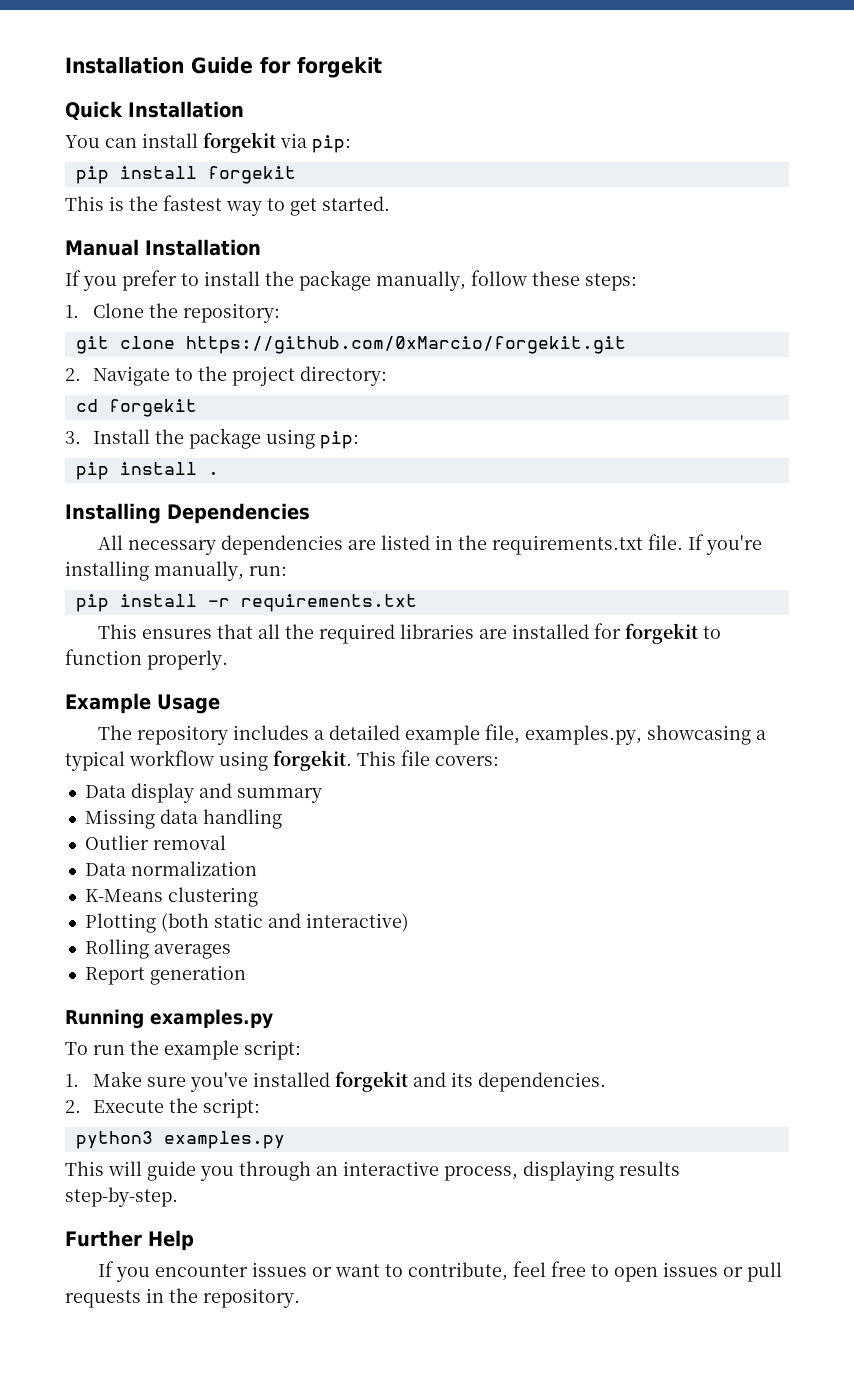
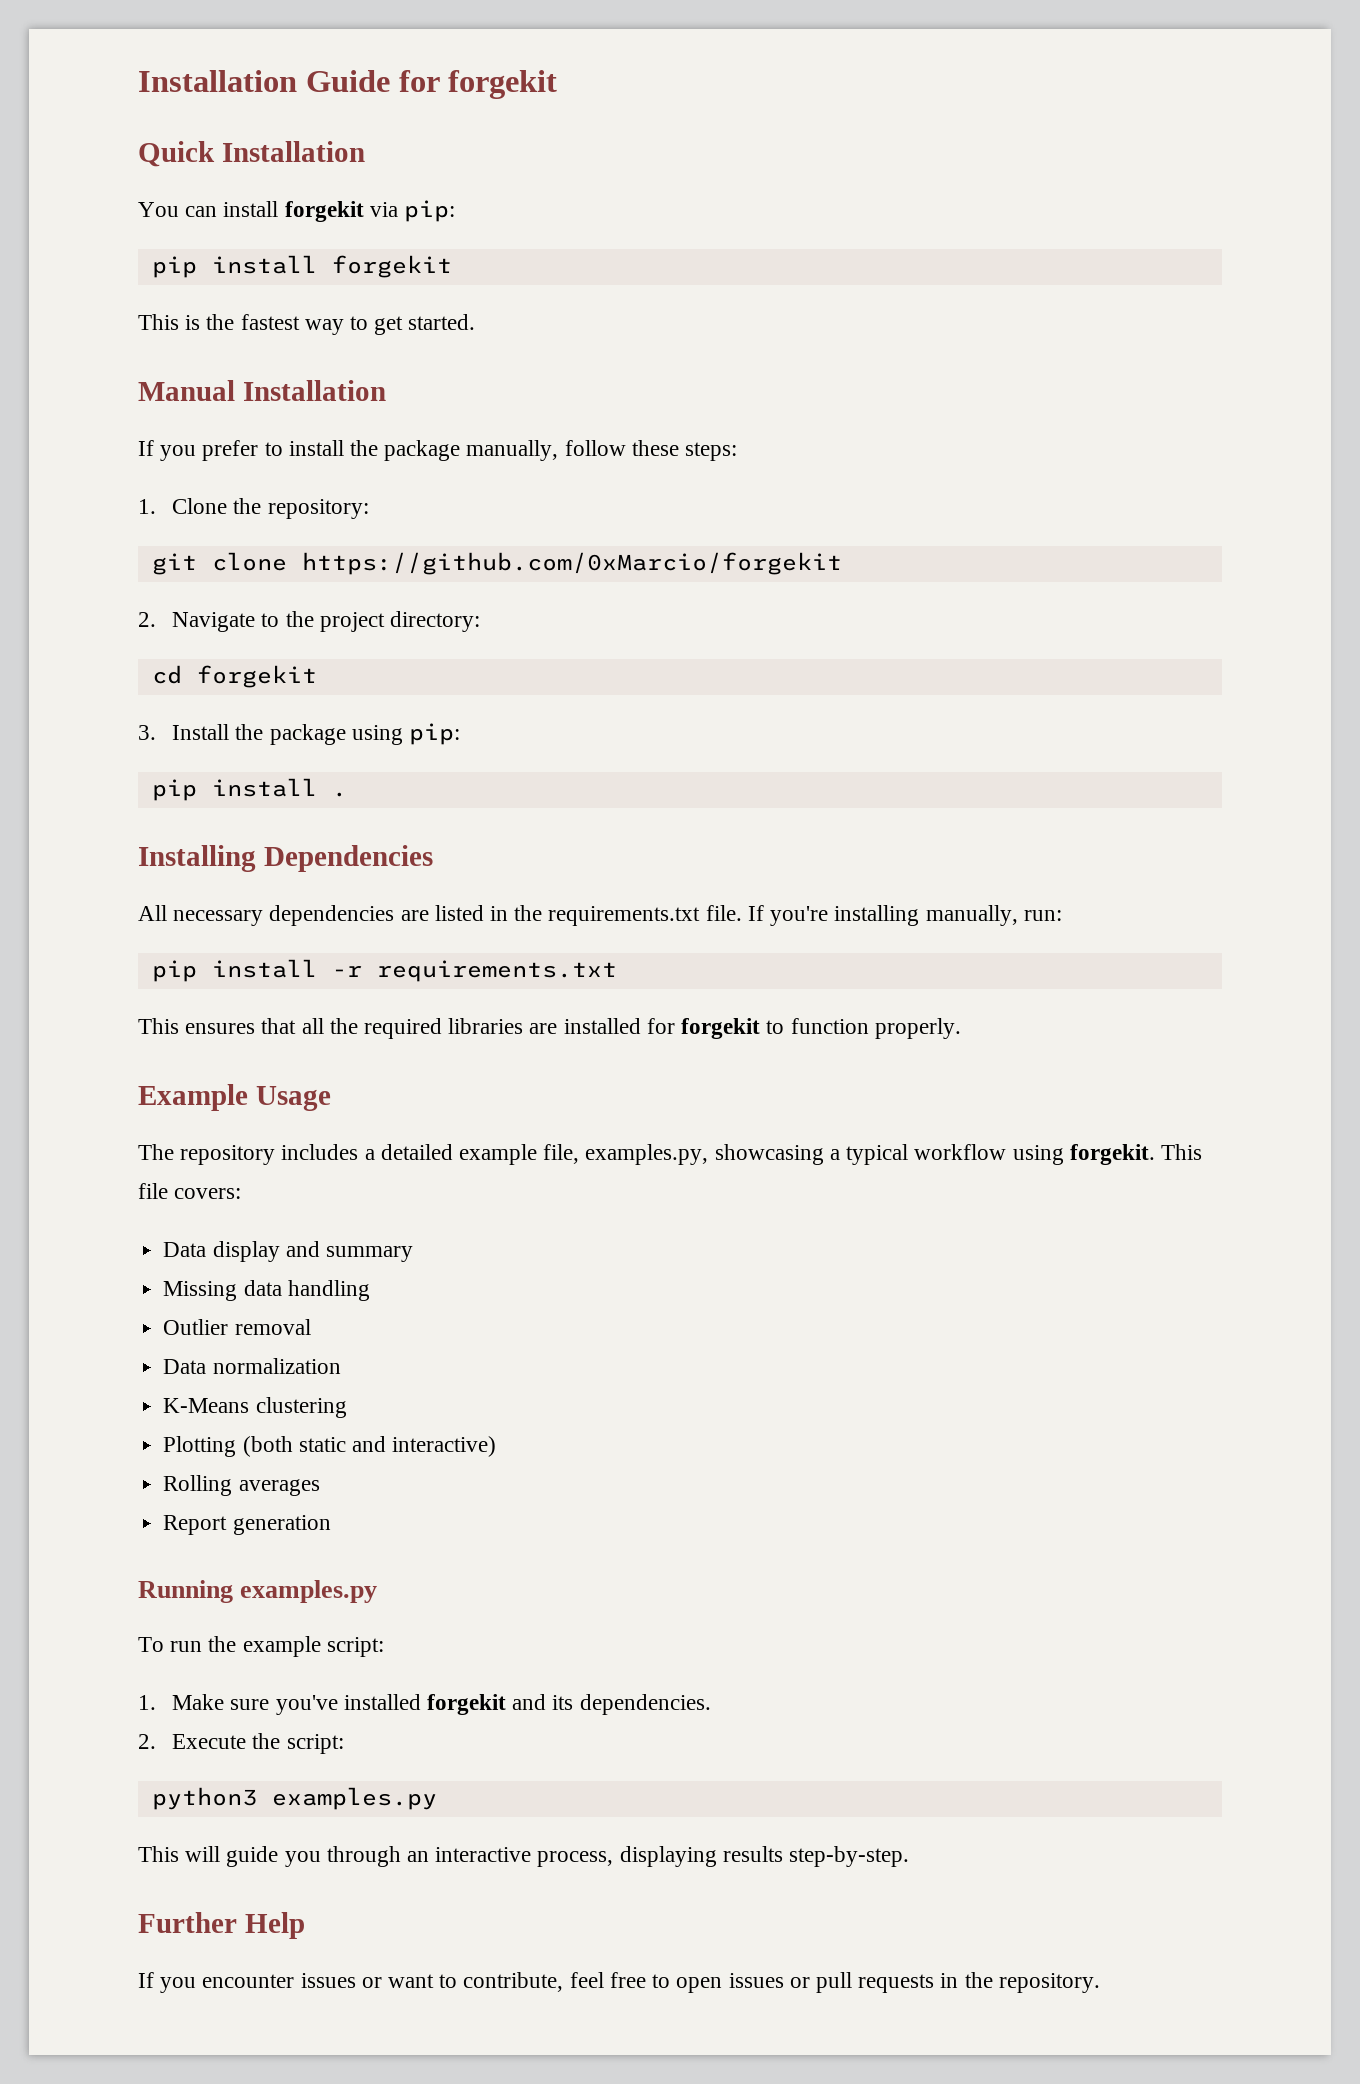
[185,336,626,354] https://github.com/0xMarcio/forgekit.git -> [301,552,842,575] https://github.com/0xMarcio/forgekit

